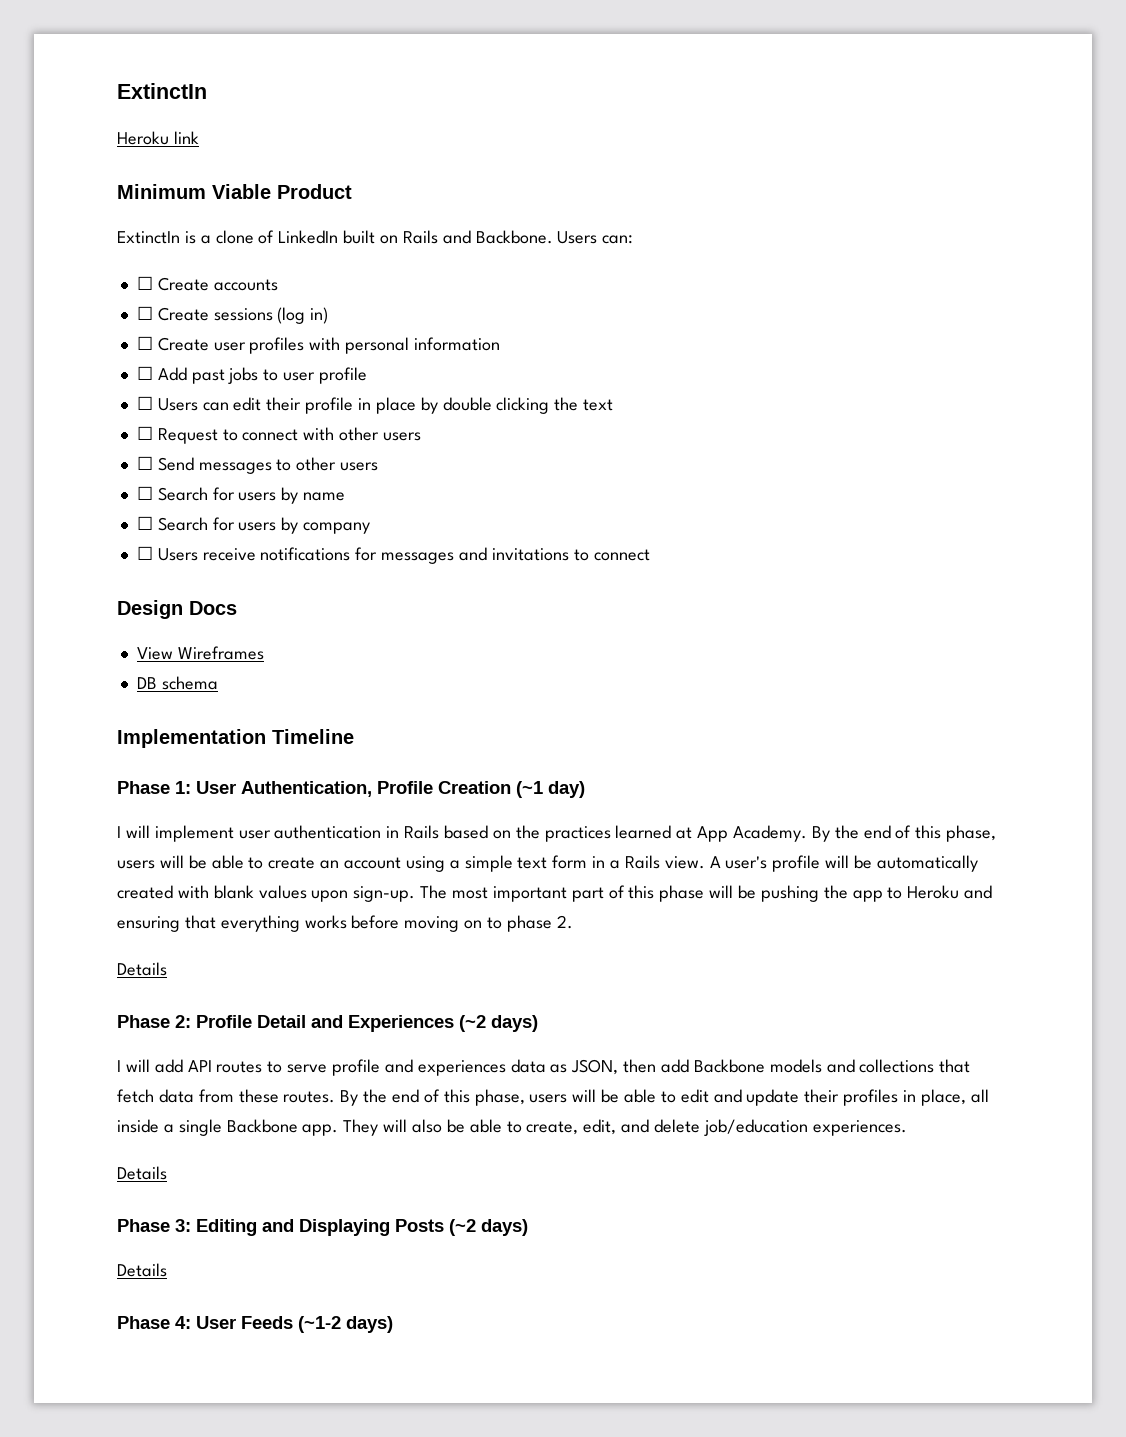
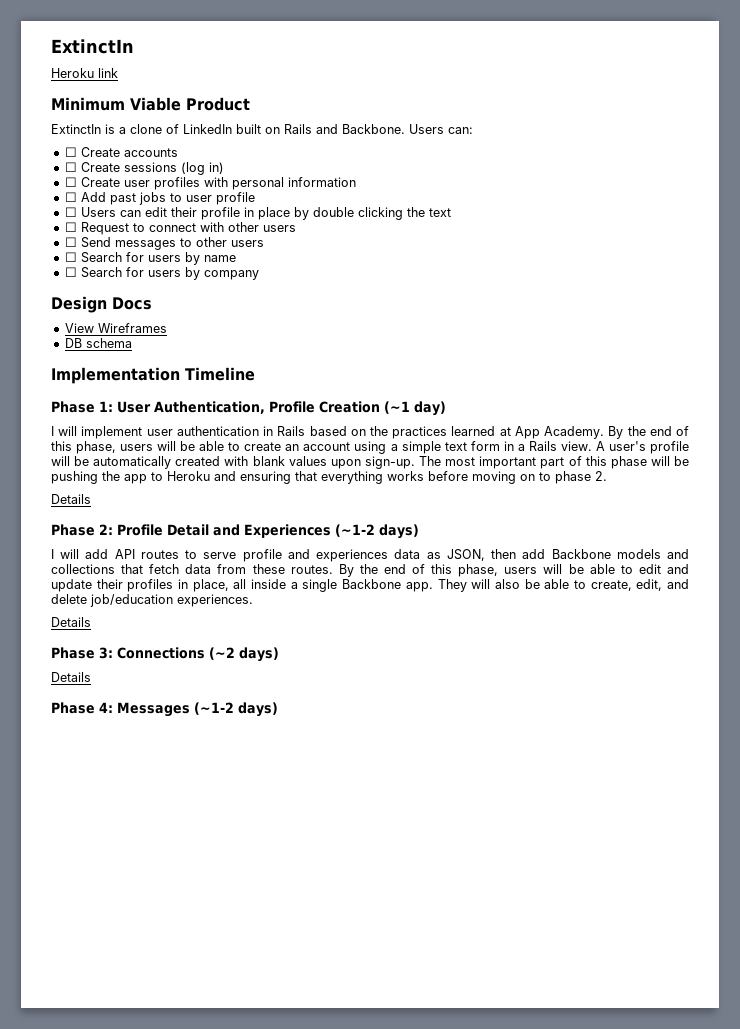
[136,546,650,564] // ☐ Users receive notifications for messages and invitations to connect -> (259, 275) none
[459,1015,486,1032] (~2 -> [335,524,375,537] (~1-2
[196,1219,444,1236] Editing and Displaying Posts -> [117,647,205,659] Connections
[196,1316,293,1329] User Feeds -> [117,702,190,717] Messages

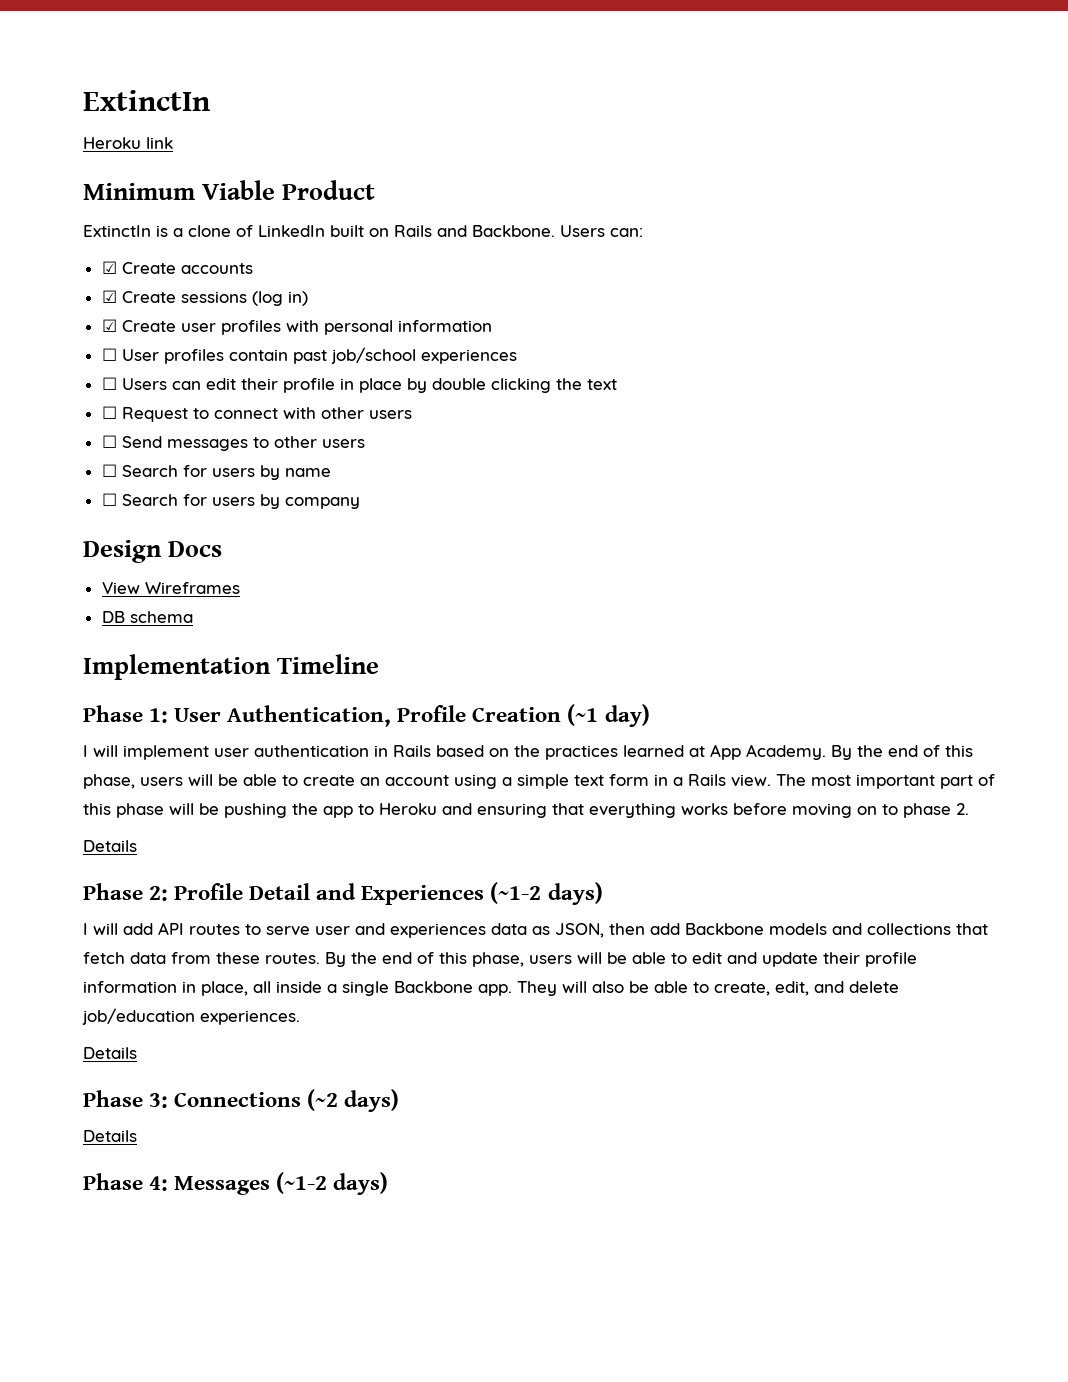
[64,147,77,157] ☐ -> [101,261,117,274] ☑
[64,162,77,172] ☐ -> [101,290,117,303] ☑
[64,177,77,187] ☐ -> [101,319,117,332] ☑
[80,192,255,205] Add past jobs to user profile -> [121,347,517,364] User profiles contain past job/school experiences
[595,441,689,454] [51,456,415,469] A user's profile will be automatically created with blank values upon sign-up. -> (771, 780) none
[242,549,282,562] profile -> [315,926,350,935] user
[127,579,174,592] profiles -> [865,952,917,967] [83,981,177,993] profile information

